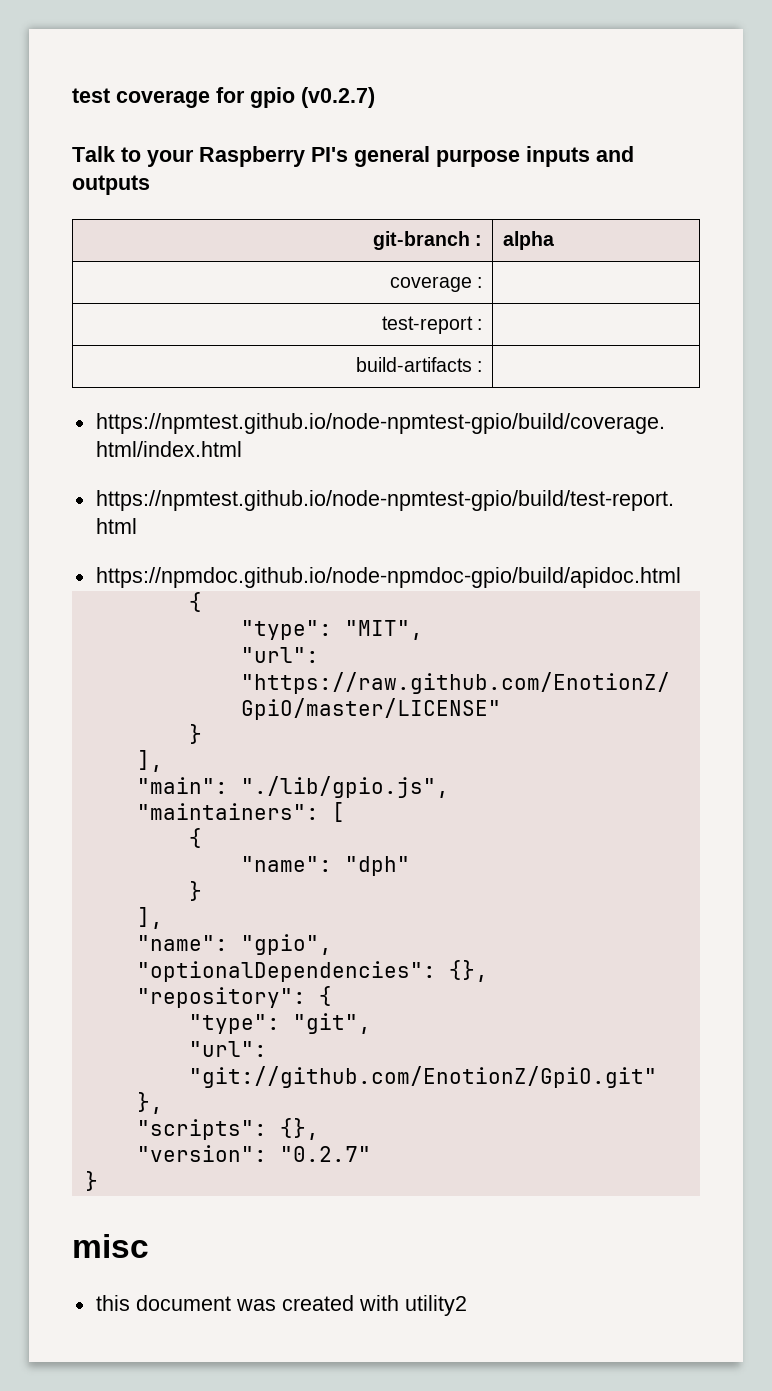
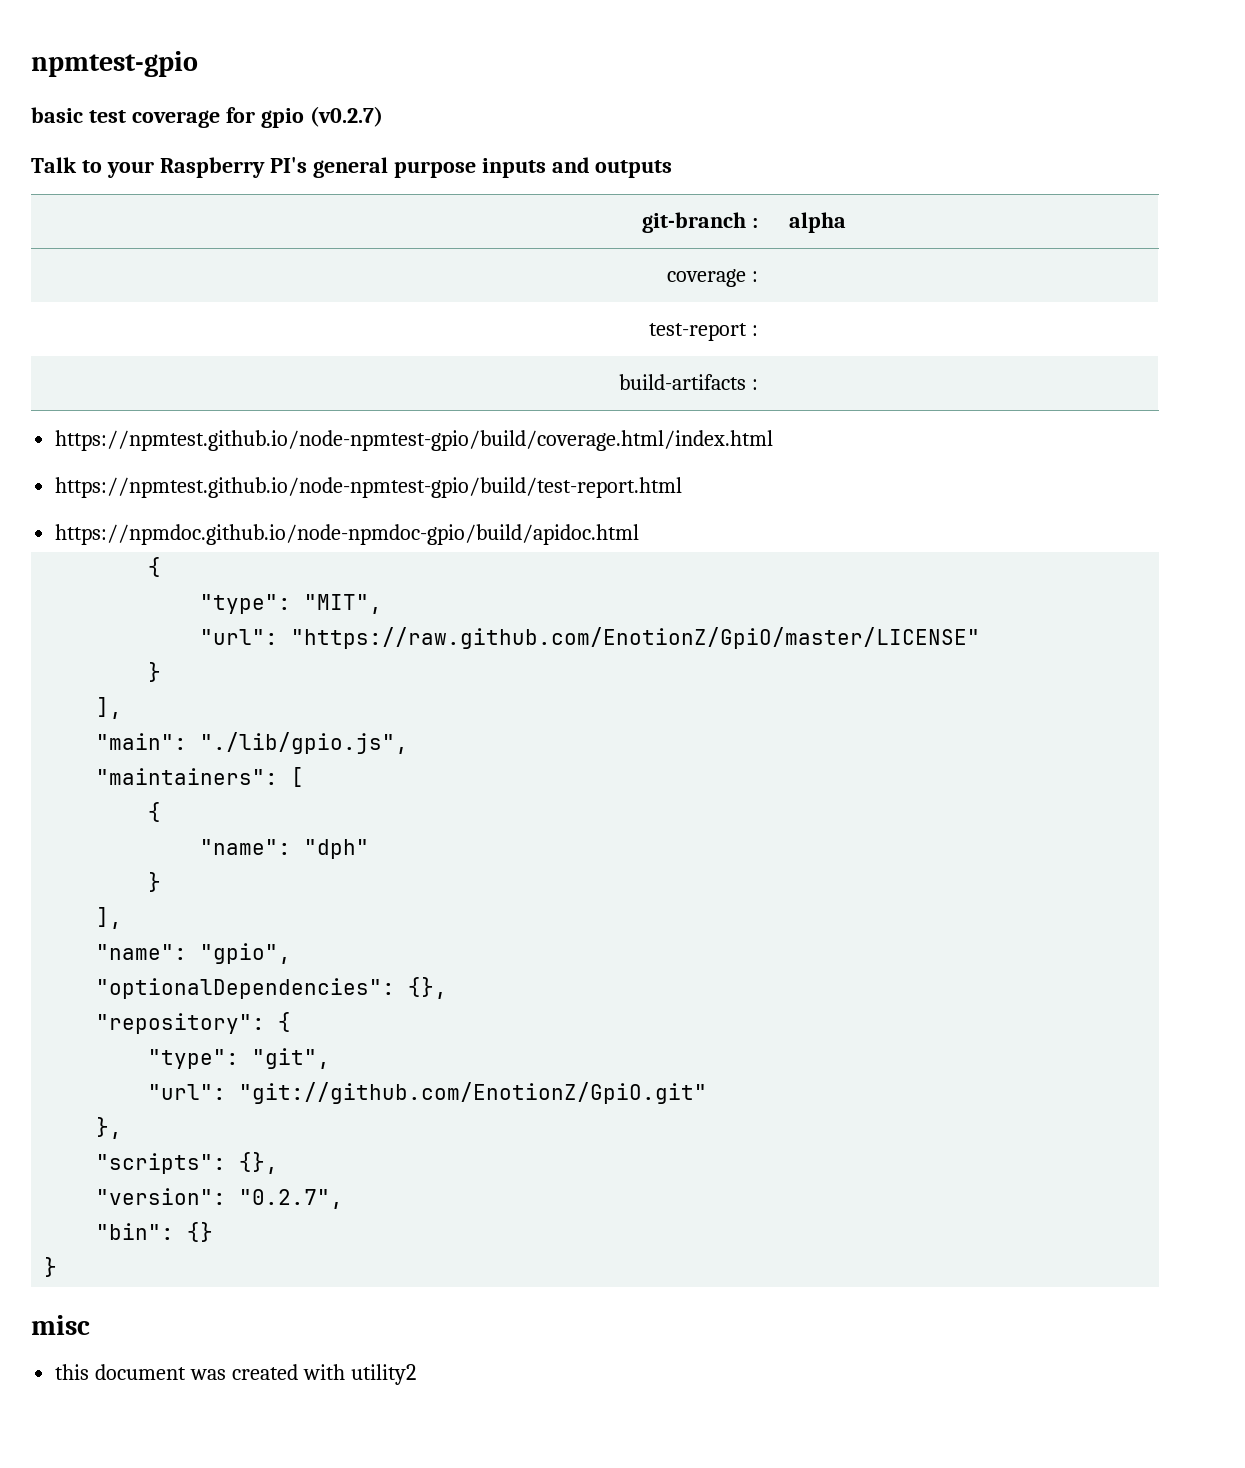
(72, 95) none -> [31,51,198,77] [31,107,83,123] npmtest-gpio // basic
[279,1146,371,1162] "0.2.7" -> [239,1189,344,1209] [96,1222,214,1242] "0.2.7", // "bin": {}

